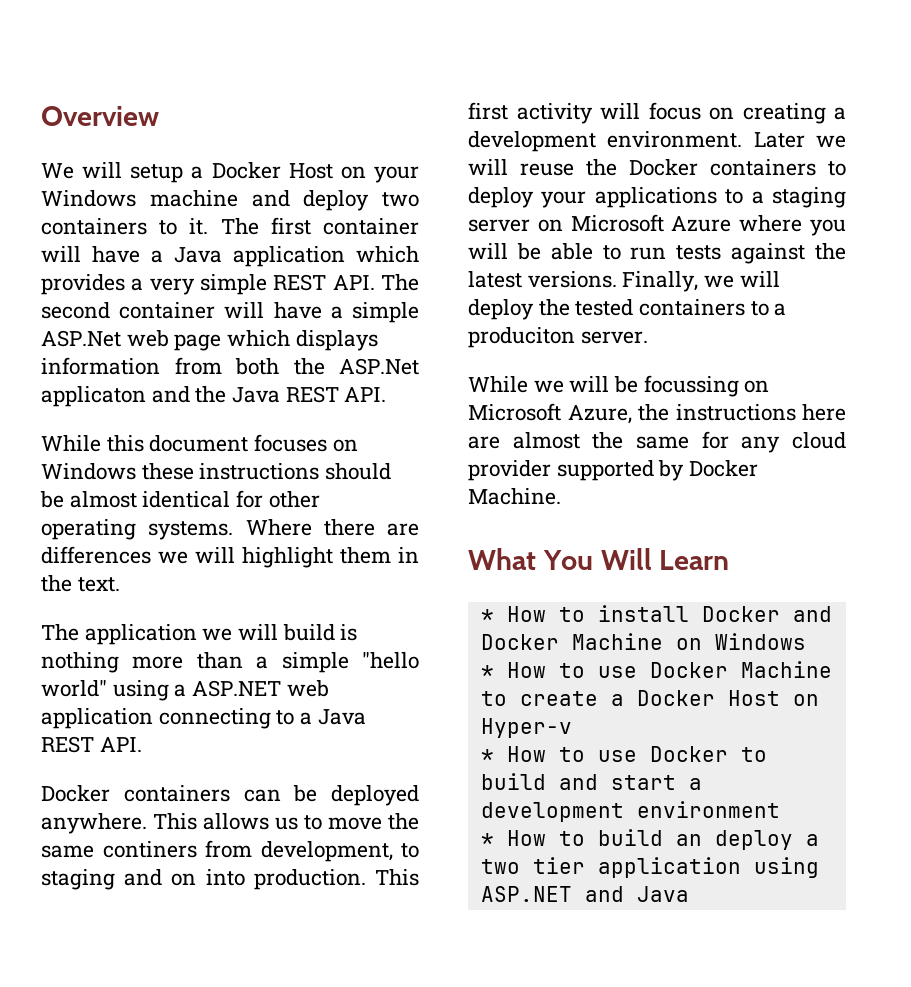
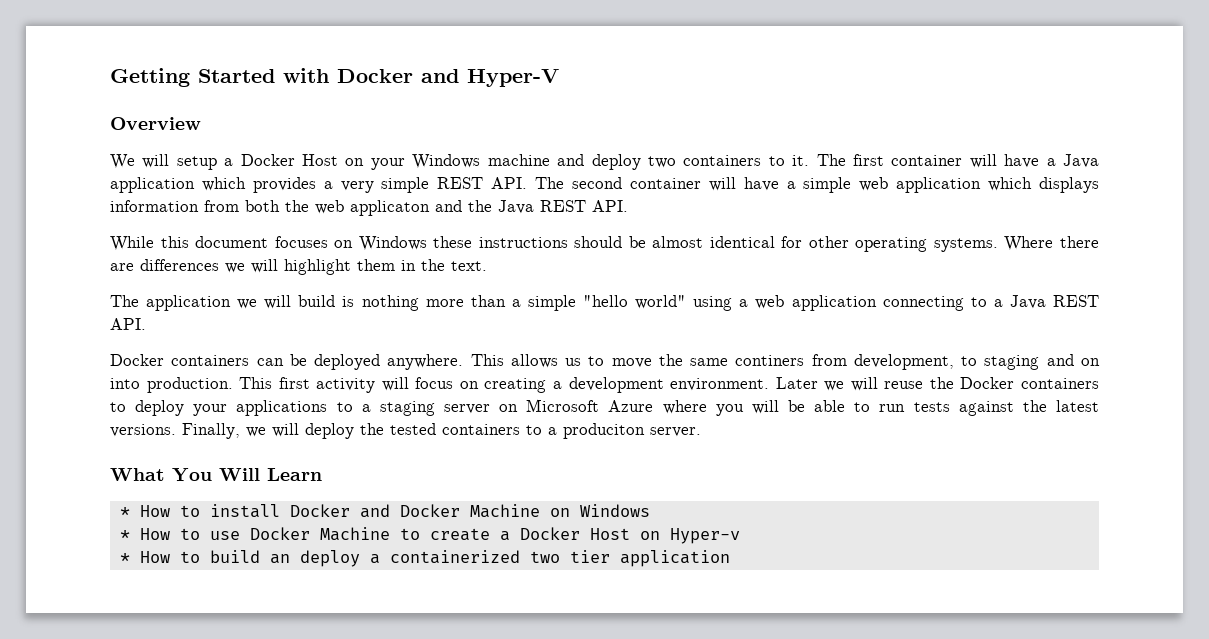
(41, 116) none -> [110,68,559,87] Getting Started with Docker and Hyper-V //
[41,330,222,351] ASP.Net web page -> [859,177,982,193] web application
[339,358,419,375] ASP.Net -> [315,200,344,214] web
[192,680,282,697] ASP.NET -> (749, 303) none
[468,375,770,397] [468,403,846,424] [468,431,846,453] [468,460,759,481] [468,488,561,505] // While we will be focussing on Microsoft Azure, the instructions here are almost the same for any cloud provider supported by Docker Machine. -> (701, 432) none
[480,746,767,762] [480,773,702,790] [480,801,780,822] // * How to use Docker to build and start a development environment -> (740, 536) none
(819, 840) none -> [389,550,520,564] containerized
[753,857,819,878] [480,886,689,902] using ASP.NET and Java -> (730, 558) none

